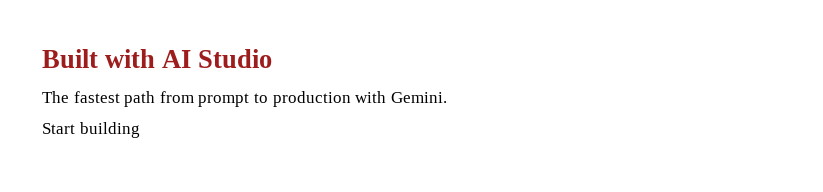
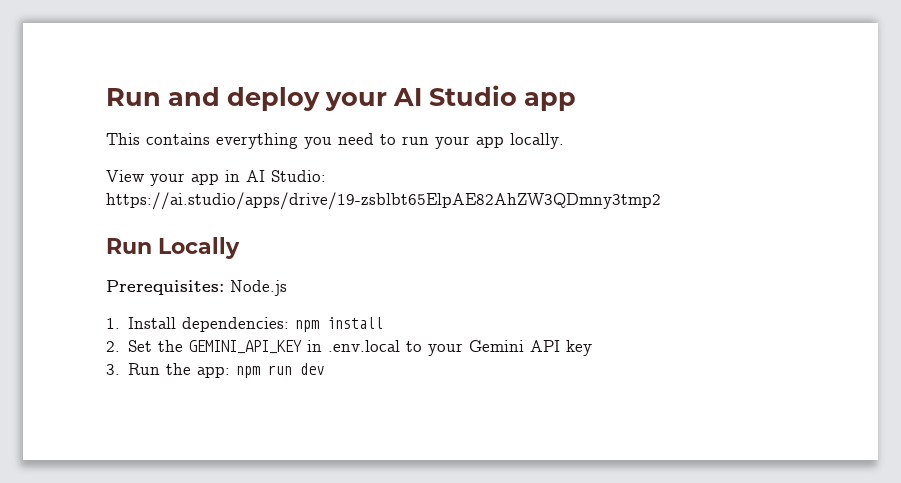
[42,49,273,68] [42,91,447,107] [42,122,140,138] Built with AI Studio // The fastest path from prompt to production with Gemini. // Start building -> [106,85,576,111] [106,133,564,149] [106,170,326,186] [106,192,661,210] [106,237,240,259] [106,280,287,296] [106,317,384,332] [106,340,593,356] [106,363,325,378] Run and deploy your AI Studio app // This contains everything you need to run your app locally. // View your app in AI Studio: https://ai.studio/apps/drive/19-zsblbt65ElpAE82AhZW3QDmny3tmp2 // Run Locally // Prerequisites: Node.js // 1. Install dependencies: npm install // 2. Set the GEMINI_API_KEY in .env.local to your Gemini API key // 3. Run the app: npm run dev

